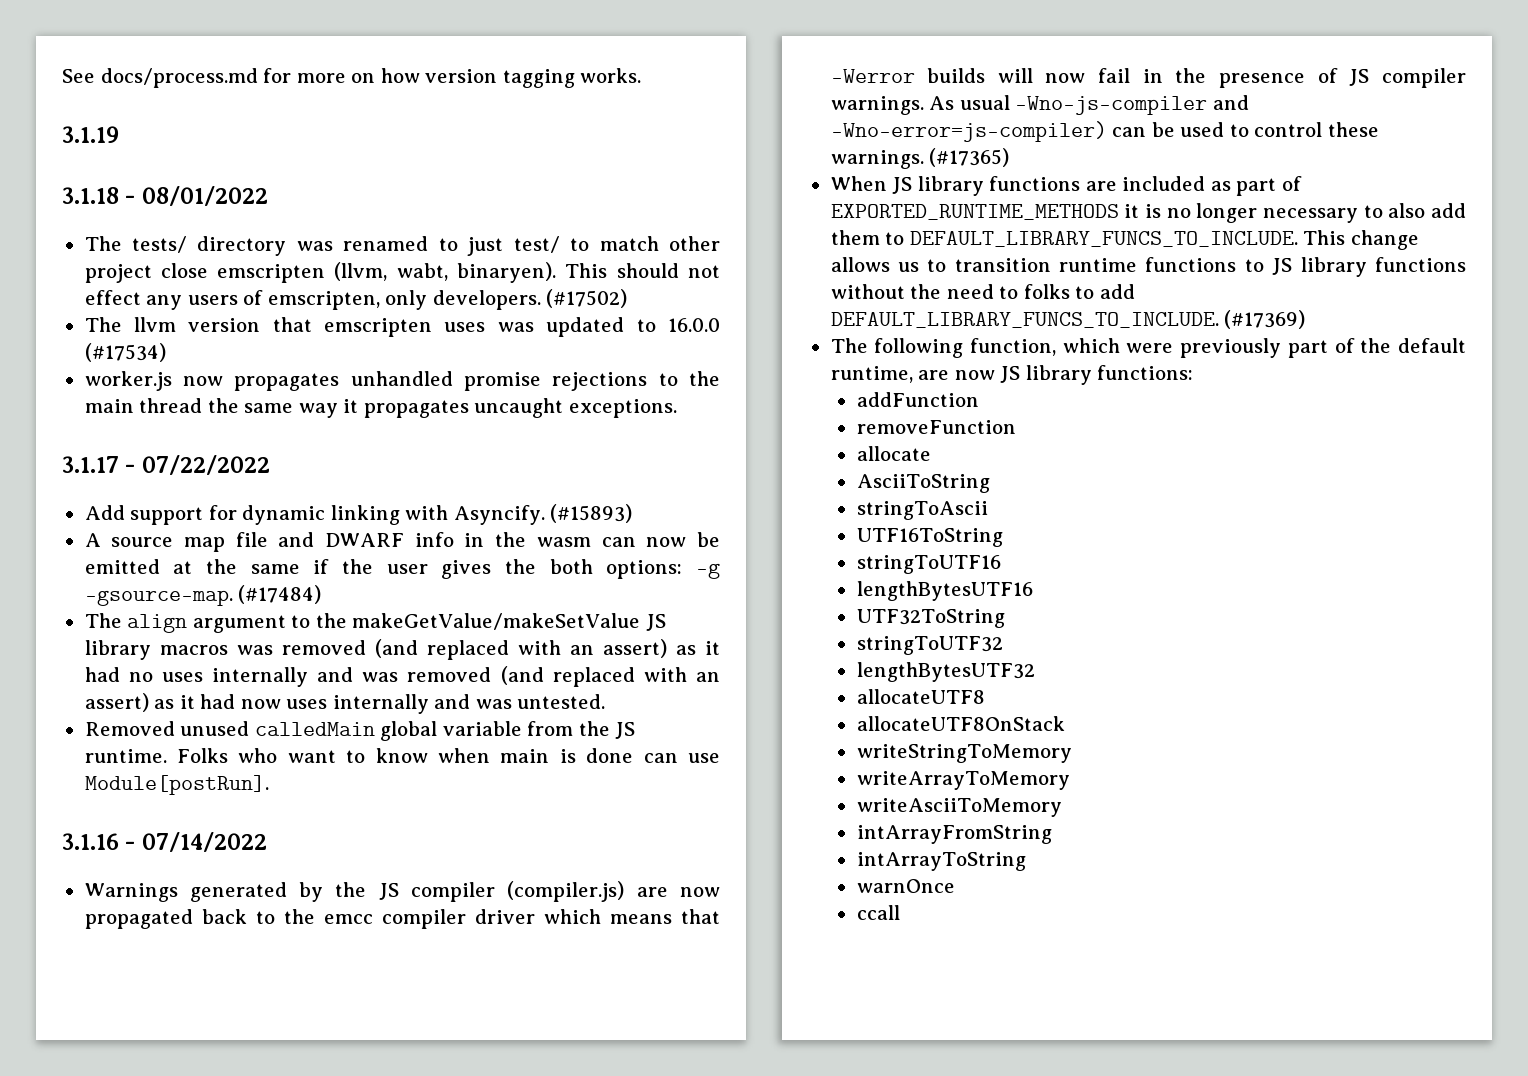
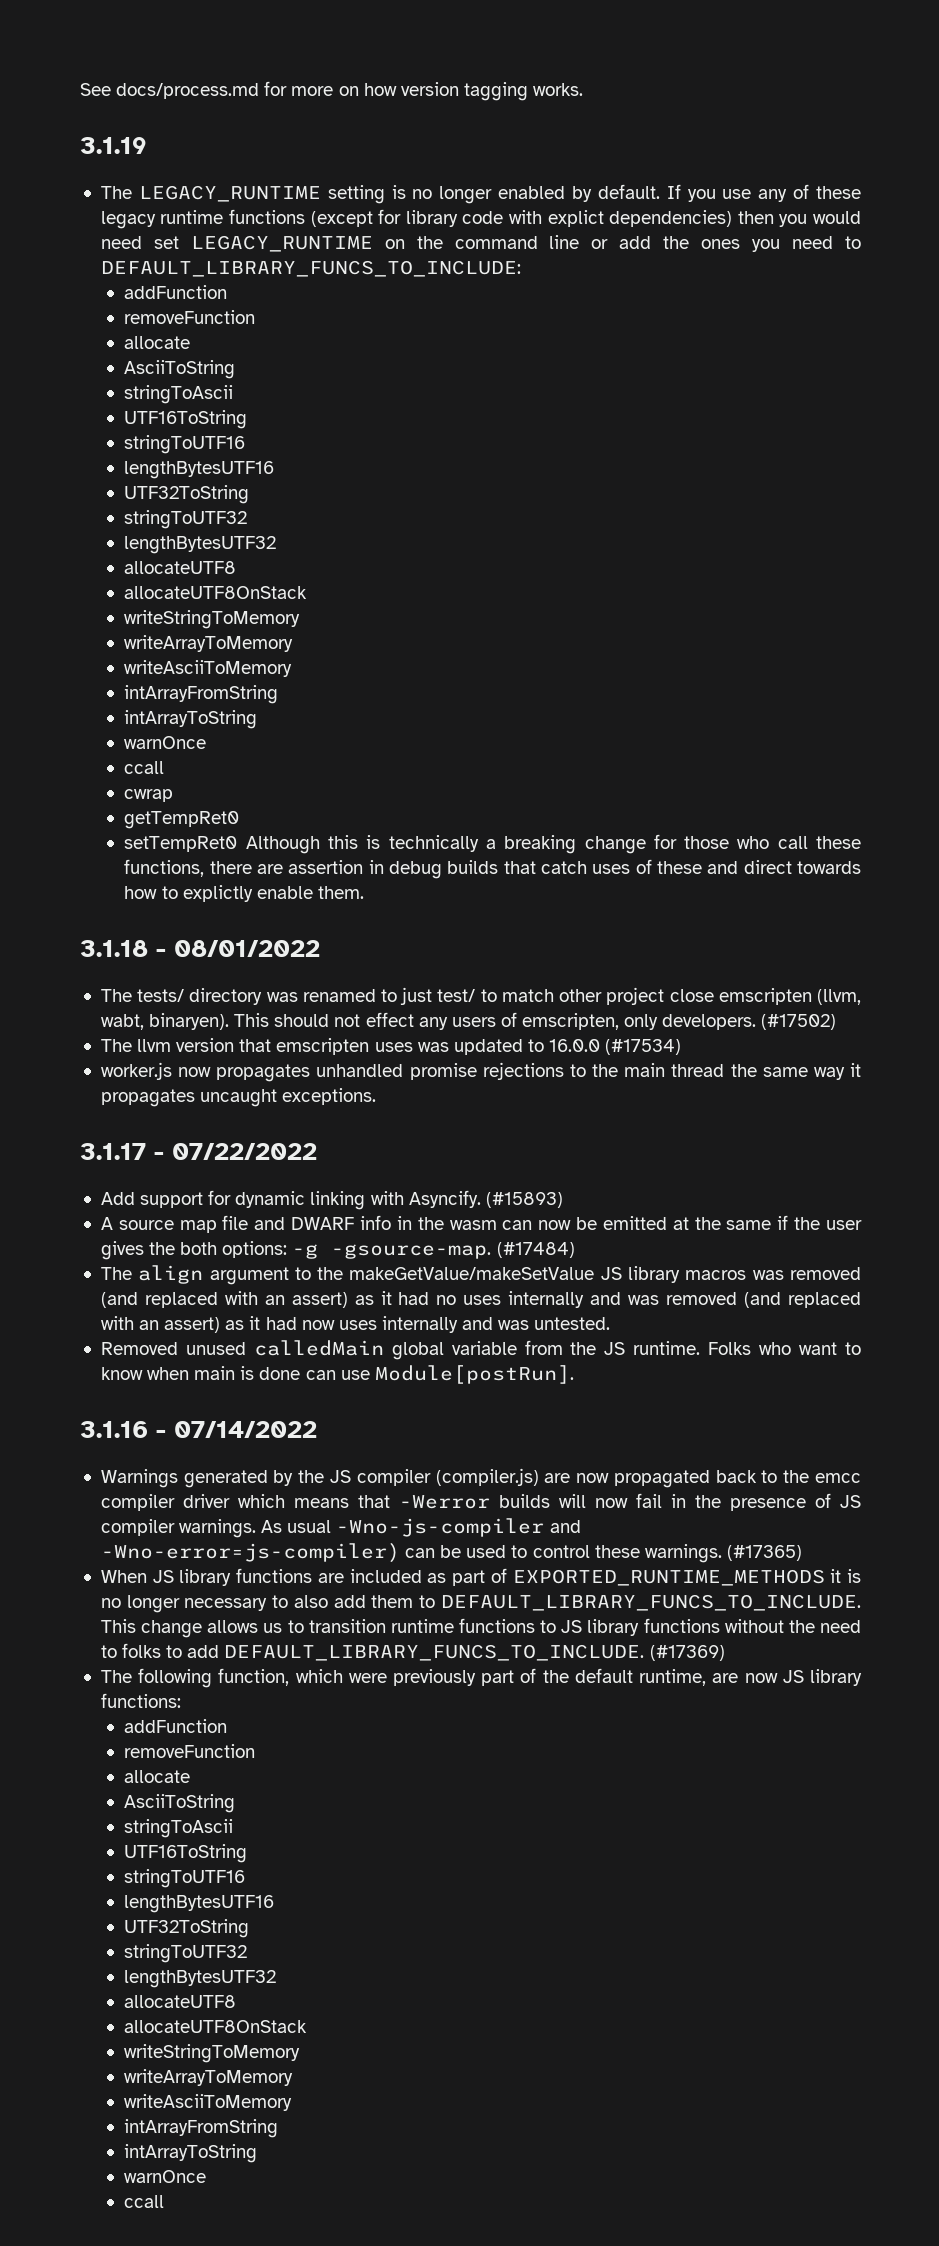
(119, 134) none -> [100,184,862,204] [100,209,862,229] [100,235,861,252] [100,260,521,277] [124,285,228,299] [124,310,256,324] [124,336,191,349] [124,360,236,379] [124,385,234,404] [124,410,248,429] [124,435,246,454] [124,461,275,479] [124,485,250,504] [124,510,248,529] [124,536,277,554] [124,561,237,574] [124,586,308,599] [124,610,301,629] [124,635,294,652] [124,660,293,677] [124,685,279,704] [124,710,258,729] [124,736,207,749] [124,761,165,774] [124,789,174,802] [124,811,240,829] [124,834,862,854] [124,859,861,879] [124,885,365,902] // The LEGACY_RUNTIME setting is no longer enabled by default. If you use any of these legacy runtime functions (except for library code with explict dependencies) then you would need set LEGACY_RUNTIME on the command line or add the ones you need to DEFAULT_LIBRARY_FUNCS_TO_INCLUDE: // addFunction // removeFunction // allocate // AsciiToString // stringToAscii // UTF16ToString // stringToUTF16 // lengthBytesUTF16 // UTF32ToString // stringToUTF32 // lengthBytesUTF32 // allocateUTF8 // allocateUTF8OnStack // writeStringToMemory // writeArrayToMemory // writeAsciiToMemory // intArrayFromString // intArrayToString // warnOnce // ccall // cwrap // getTempRet0 // setTempRet0 Although this is technically a breaking change for those who call these functions, there are assertion in debug builds that catch uses of these and direct towards how to explictly enable them.

